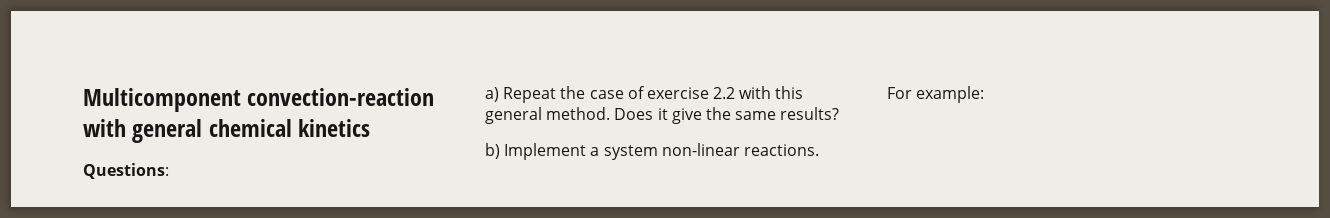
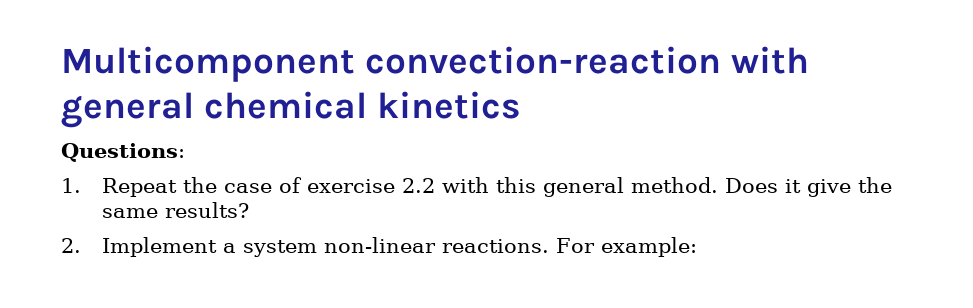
[485,87,499,102] a) -> [61,178,81,193] 1.
[485,143,500,159] b) -> [61,238,81,253] 2.

